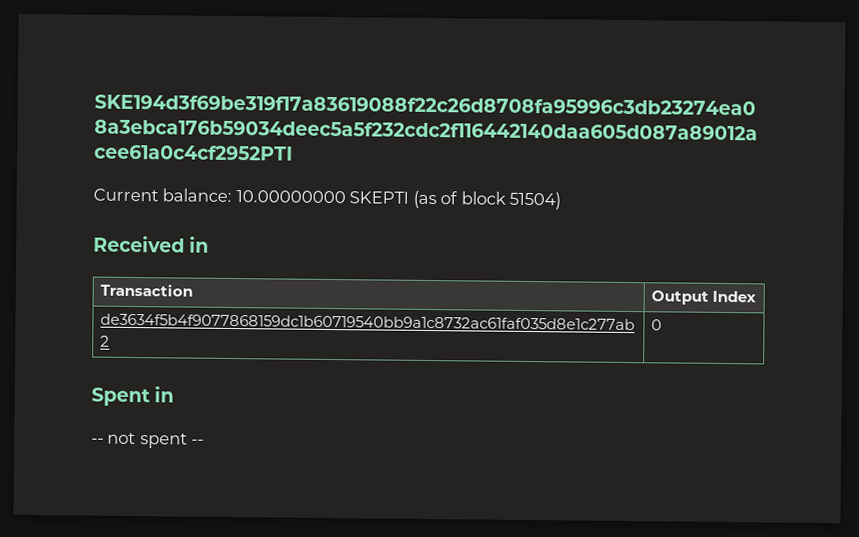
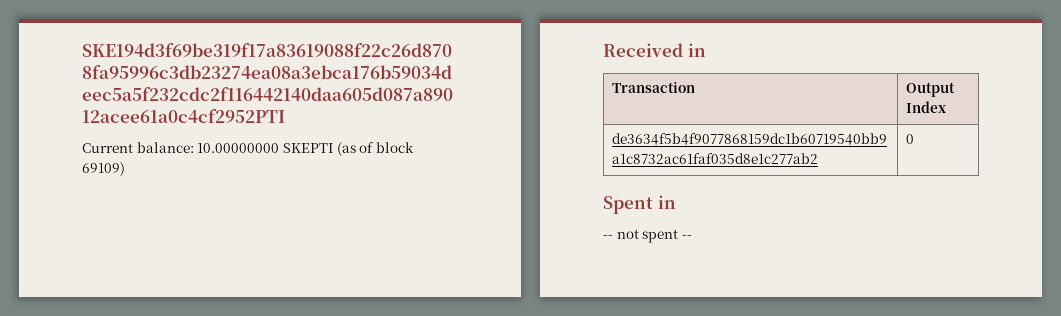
[509,191,562,210] 51504) -> [82,162,125,176] 69109)

